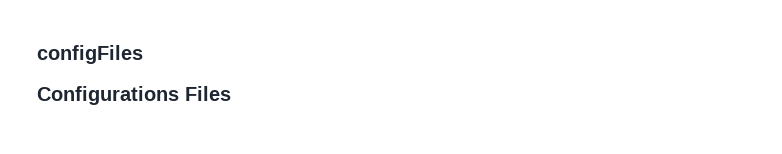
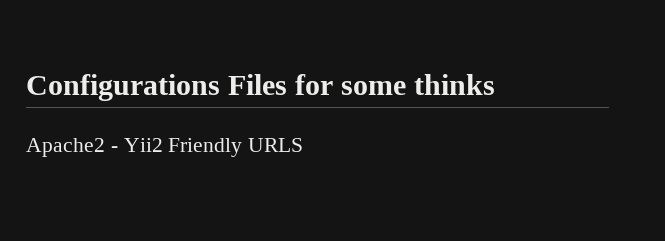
[37,45,143,64] configFiles // -> (26, 87) none
(231, 93) none -> [295,74,496,95] [26,138,304,157] for some thinks // Apache2 - Yii2 Friendly URLS

